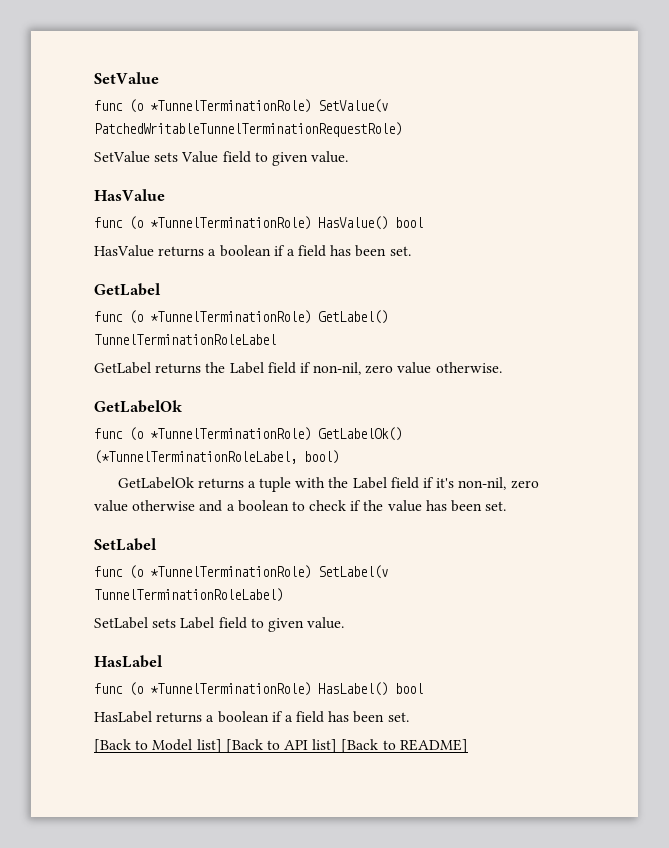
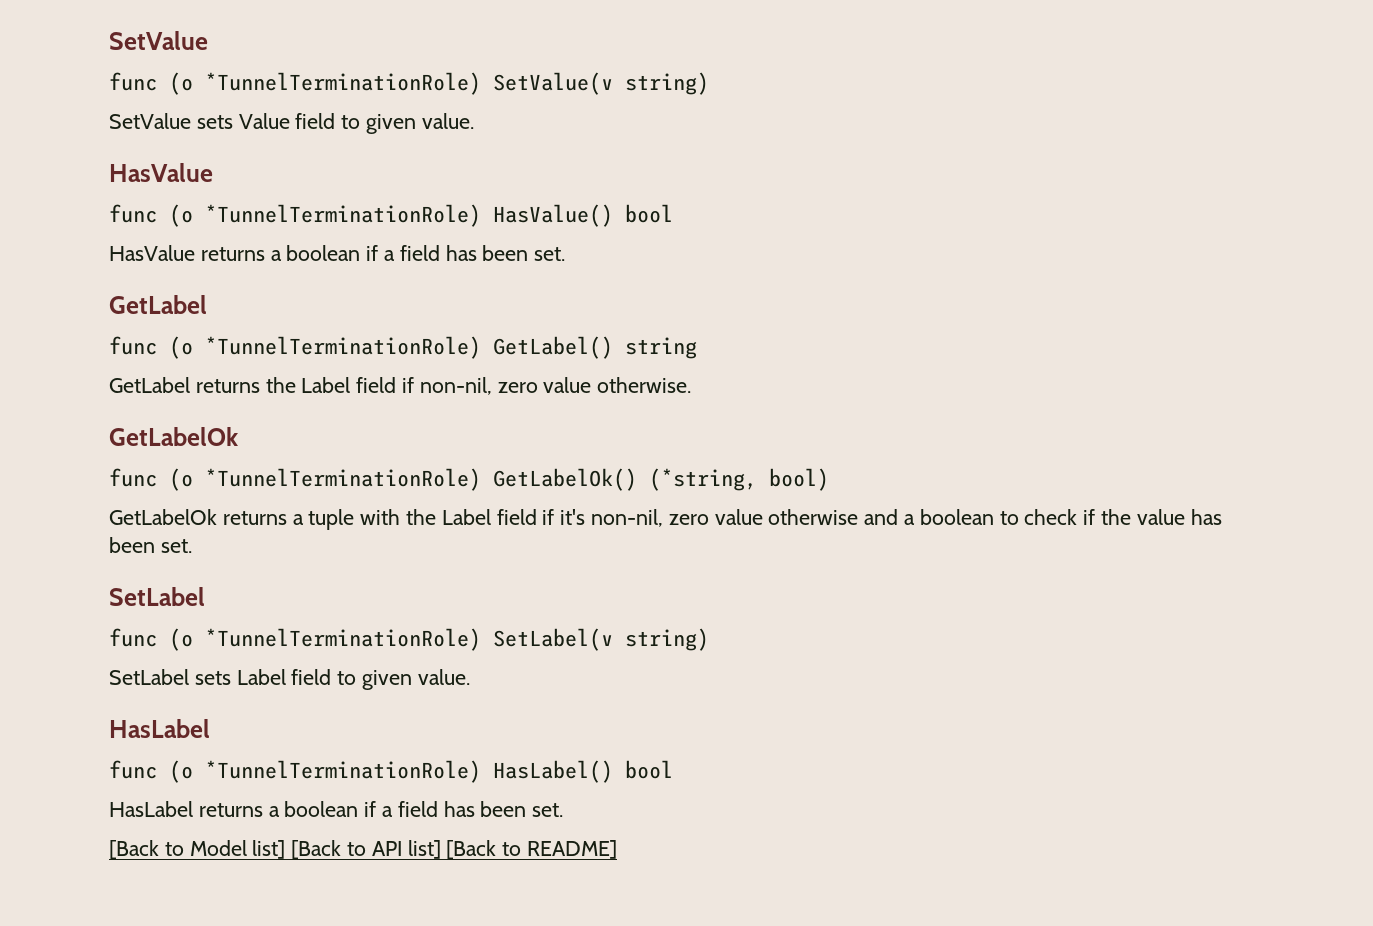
[94,122,402,137] PatchedWritableTunnelTerminationRequestRole) -> [625,72,709,95] string)
[94,334,276,345] TunnelTerminationRoleLabel -> [625,337,697,359] string
[94,450,297,464] (*TunnelTerminationRoleLabel, -> [649,468,757,491] (*string,
[94,588,283,602] TunnelTerminationRoleLabel) -> [625,628,709,651] string)

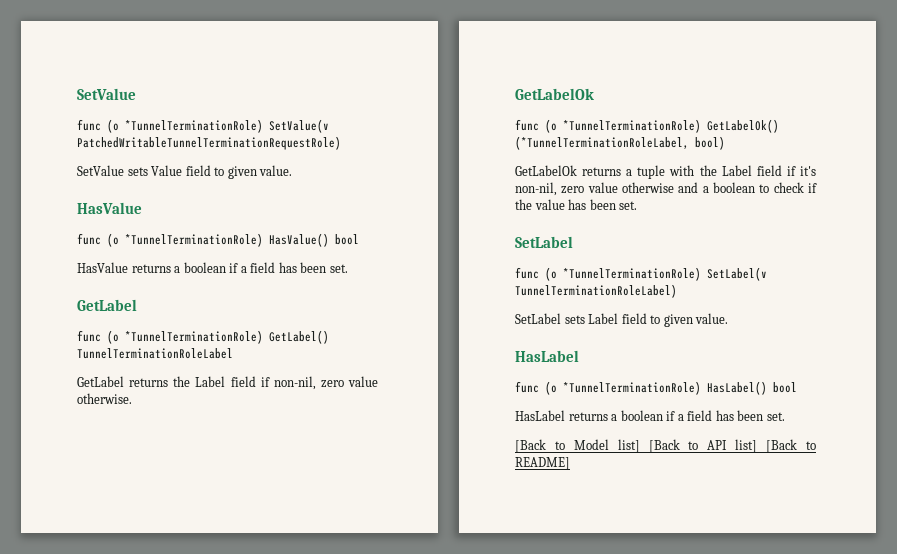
[625,72,709,95] string) -> [77,136,341,150] PatchedWritableTunnelTerminationRequestRole)
[625,337,697,359] string -> [77,348,233,359] TunnelTerminationRoleLabel
[649,468,757,491] (*string, -> [515,136,689,150] (*TunnelTerminationRoleLabel,
[625,628,709,651] string) -> [515,284,677,298] TunnelTerminationRoleLabel)

